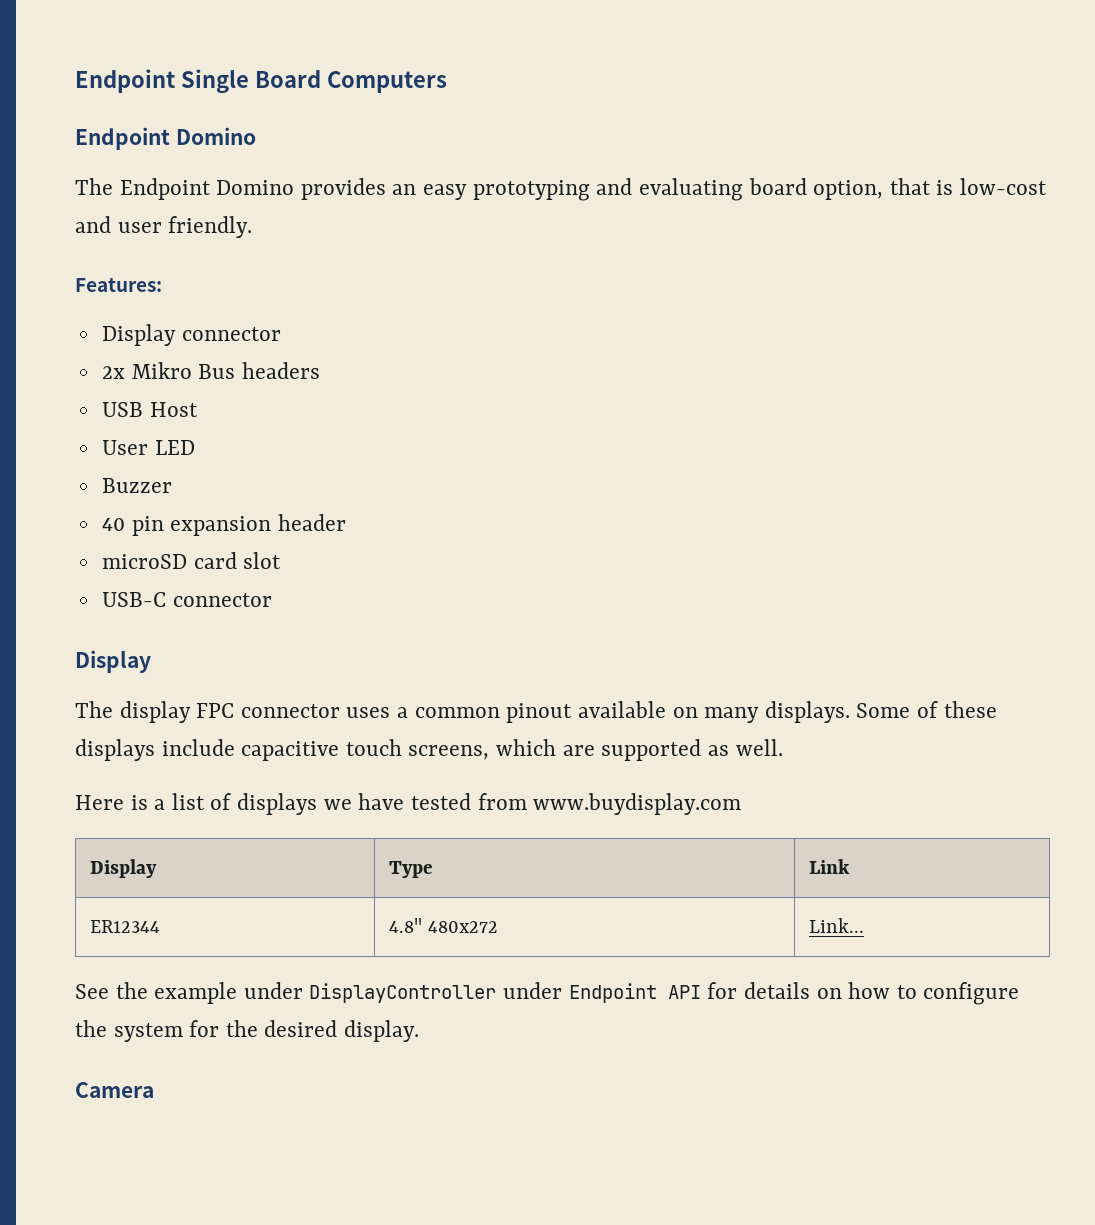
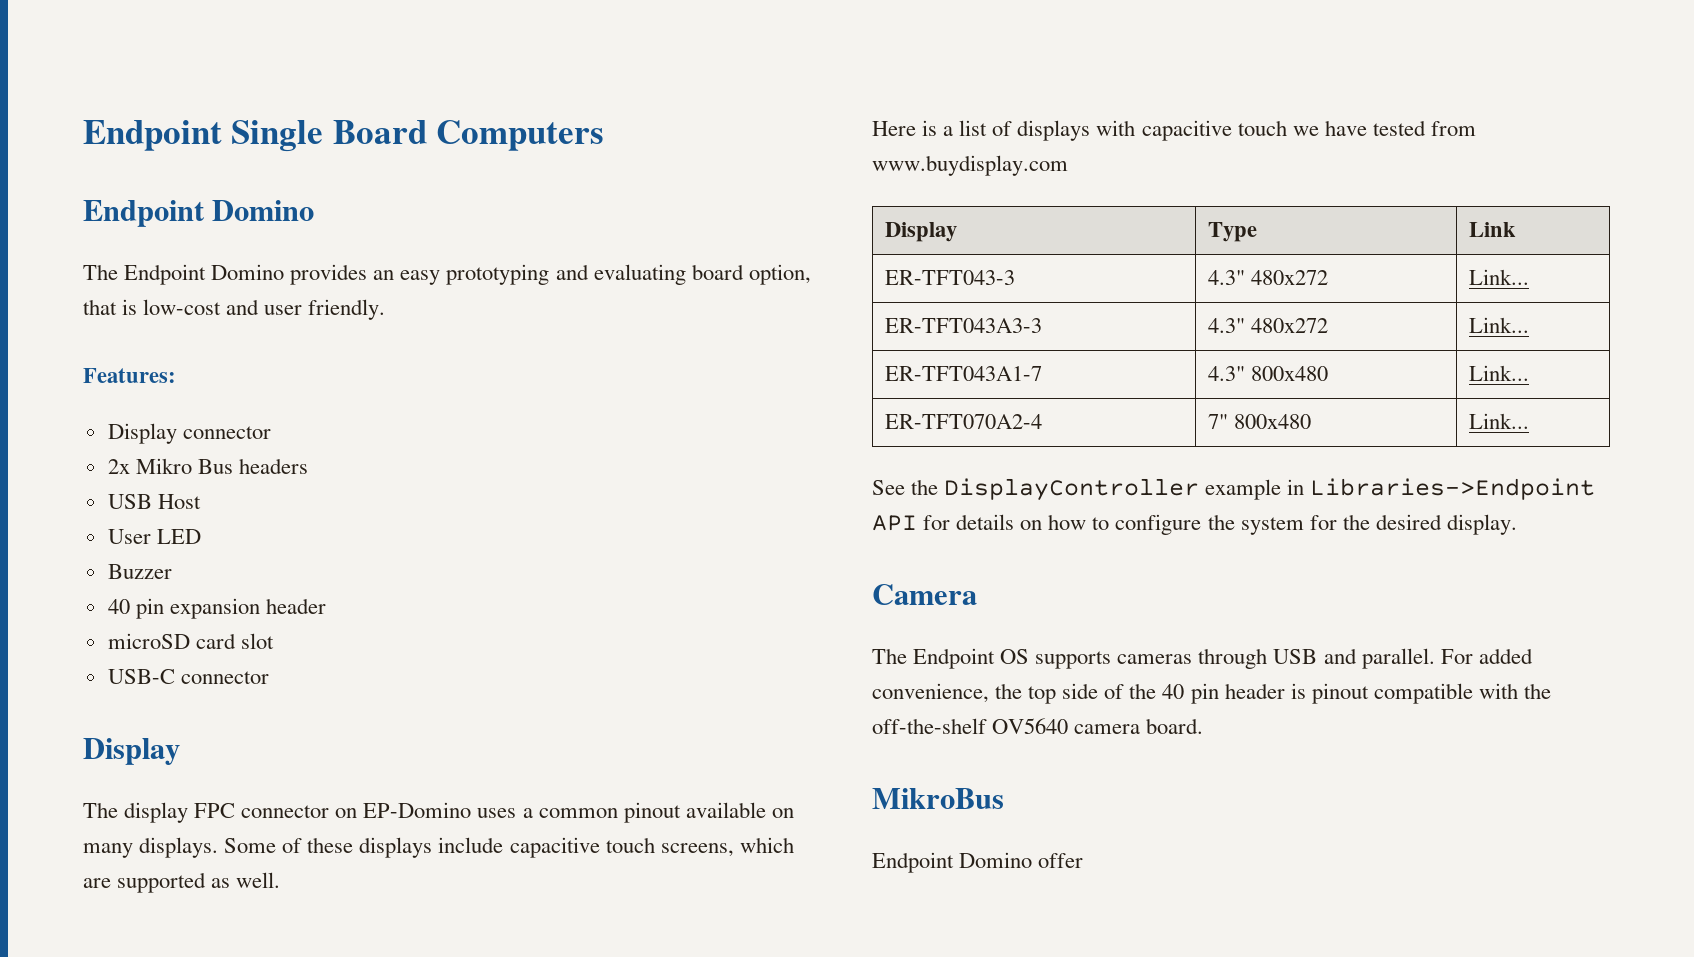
(340, 711) none -> [335,802,472,818] on EP-Domino
(318, 804) none -> [1096,120,1287,141] with capacitive touch
[89,920,160,933] [388,918,498,933] [808,918,864,933] [75,982,657,1004] ER12344 | 4.8" 480x272 | Link... // See the example under DisplayController under Endpoint -> [885,270,1016,285] [1208,270,1329,285] [1469,269,1530,285] [885,318,1043,333] [1208,318,1329,333] [1469,317,1530,333] [885,366,1043,381] [1208,366,1329,381] [1469,365,1530,381] [885,414,1043,429] [1208,414,1312,429] [1469,413,1530,429] [872,478,1596,501] ER-TFT043-3 | 4.3" 480x272 | Link... // ER-TFT043A3-3 | 4.3" 480x272 | Link... // ER-TFT043A1-7 | 4.3" 800x480 | Link... // ER-TFT070A2-4 | 7" 800x480 | Link... // See the DisplayController example in Libraries->Endpoint
(154, 1090) none -> [872,648,1533,669] [872,683,1551,704] [872,718,1204,734] [872,788,1004,809] [872,852,1084,873] // The Endpoint OS supports cameras through USB and parallel. For added convenience, the top side of the 40 pin header is pinout compatible with the off-the-shelf OV5640 camera board. // MikroBus // Endpoint Domino offer

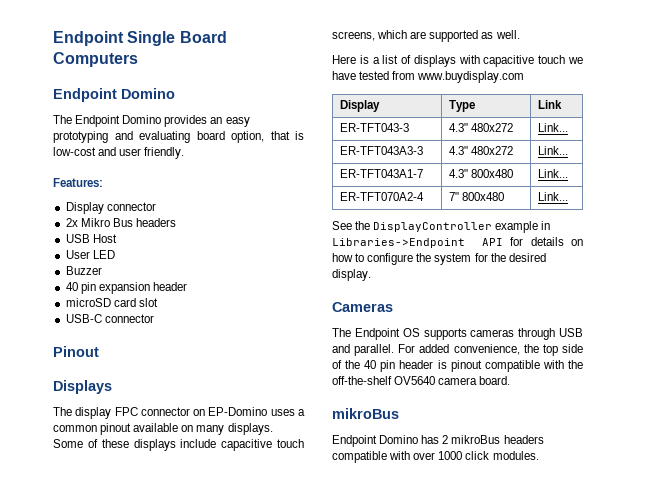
[83,738,180,765] Display -> [53,346,99,357] [53,380,112,394] Pinout // Displays
[872,584,977,605] Camera -> [332,302,393,312] Cameras
[872,788,1004,809] [872,852,1084,873] MikroBus // Endpoint Domino offer -> [332,408,399,419] [332,435,544,447] [332,451,539,463] mikroBus // Endpoint Domino has 2 mikroBus headers compatible with over 1000 click modules.

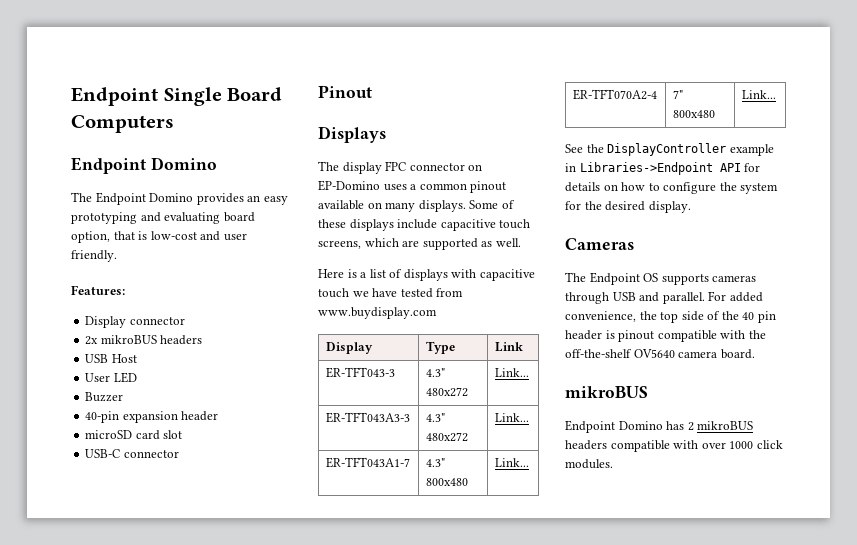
[80,218,133,227] Mikro Bus -> [100,335,157,344] mikroBUS
[65,282,96,294] 40 pin -> [85,411,120,423] 40-pin
[332,408,399,419] mikroBus -> [565,386,648,398] mikroBUS
[451,435,501,444] mikroBus -> [697,421,754,430] mikroBUS

